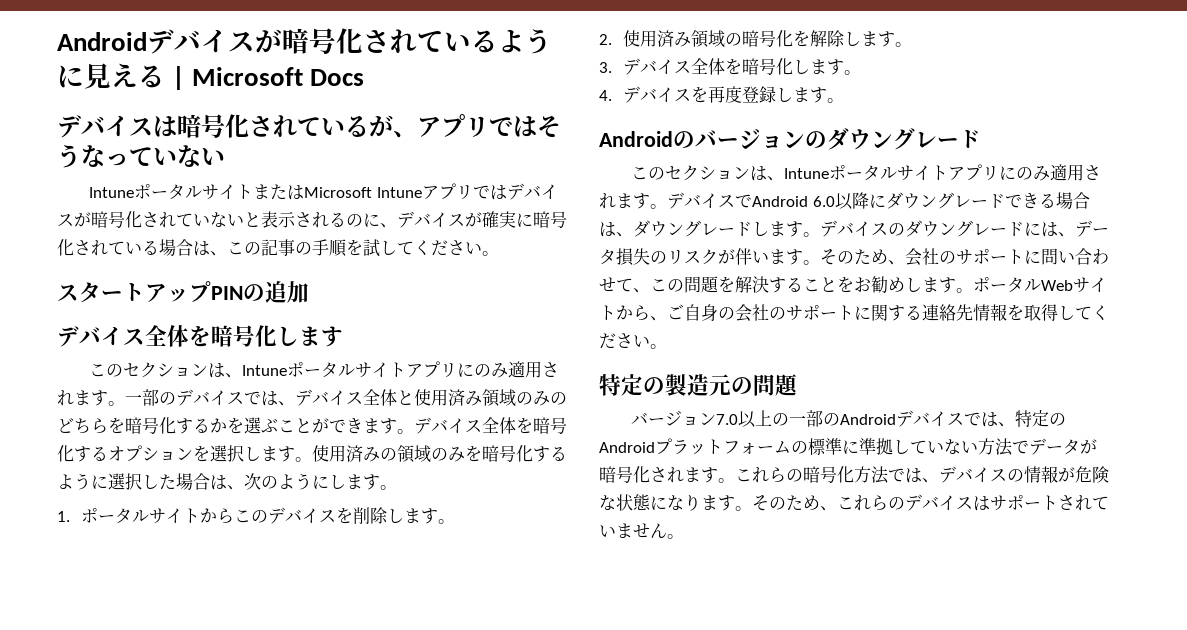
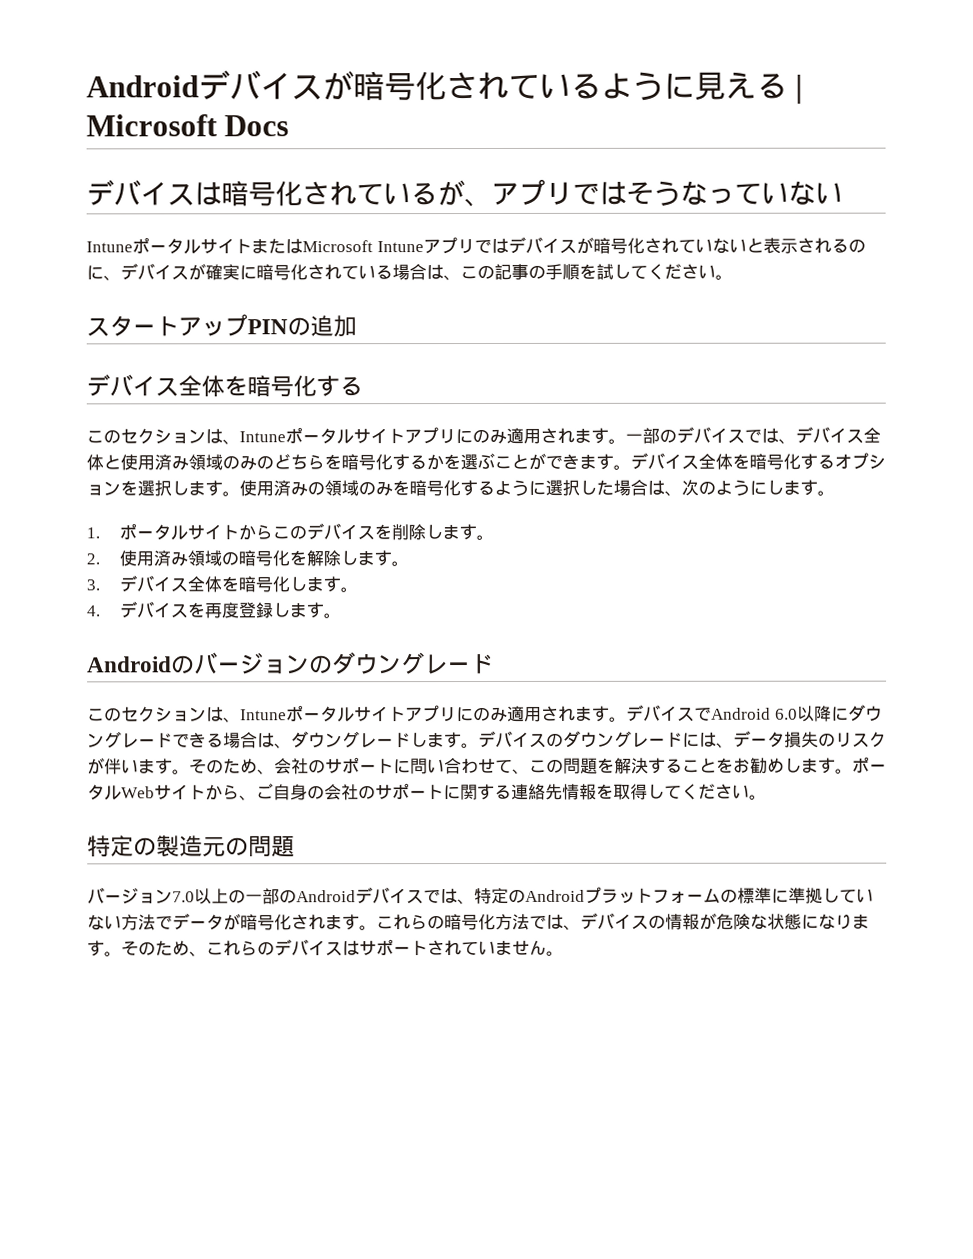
[277,326,343,347] します -> [316,375,363,397] する

